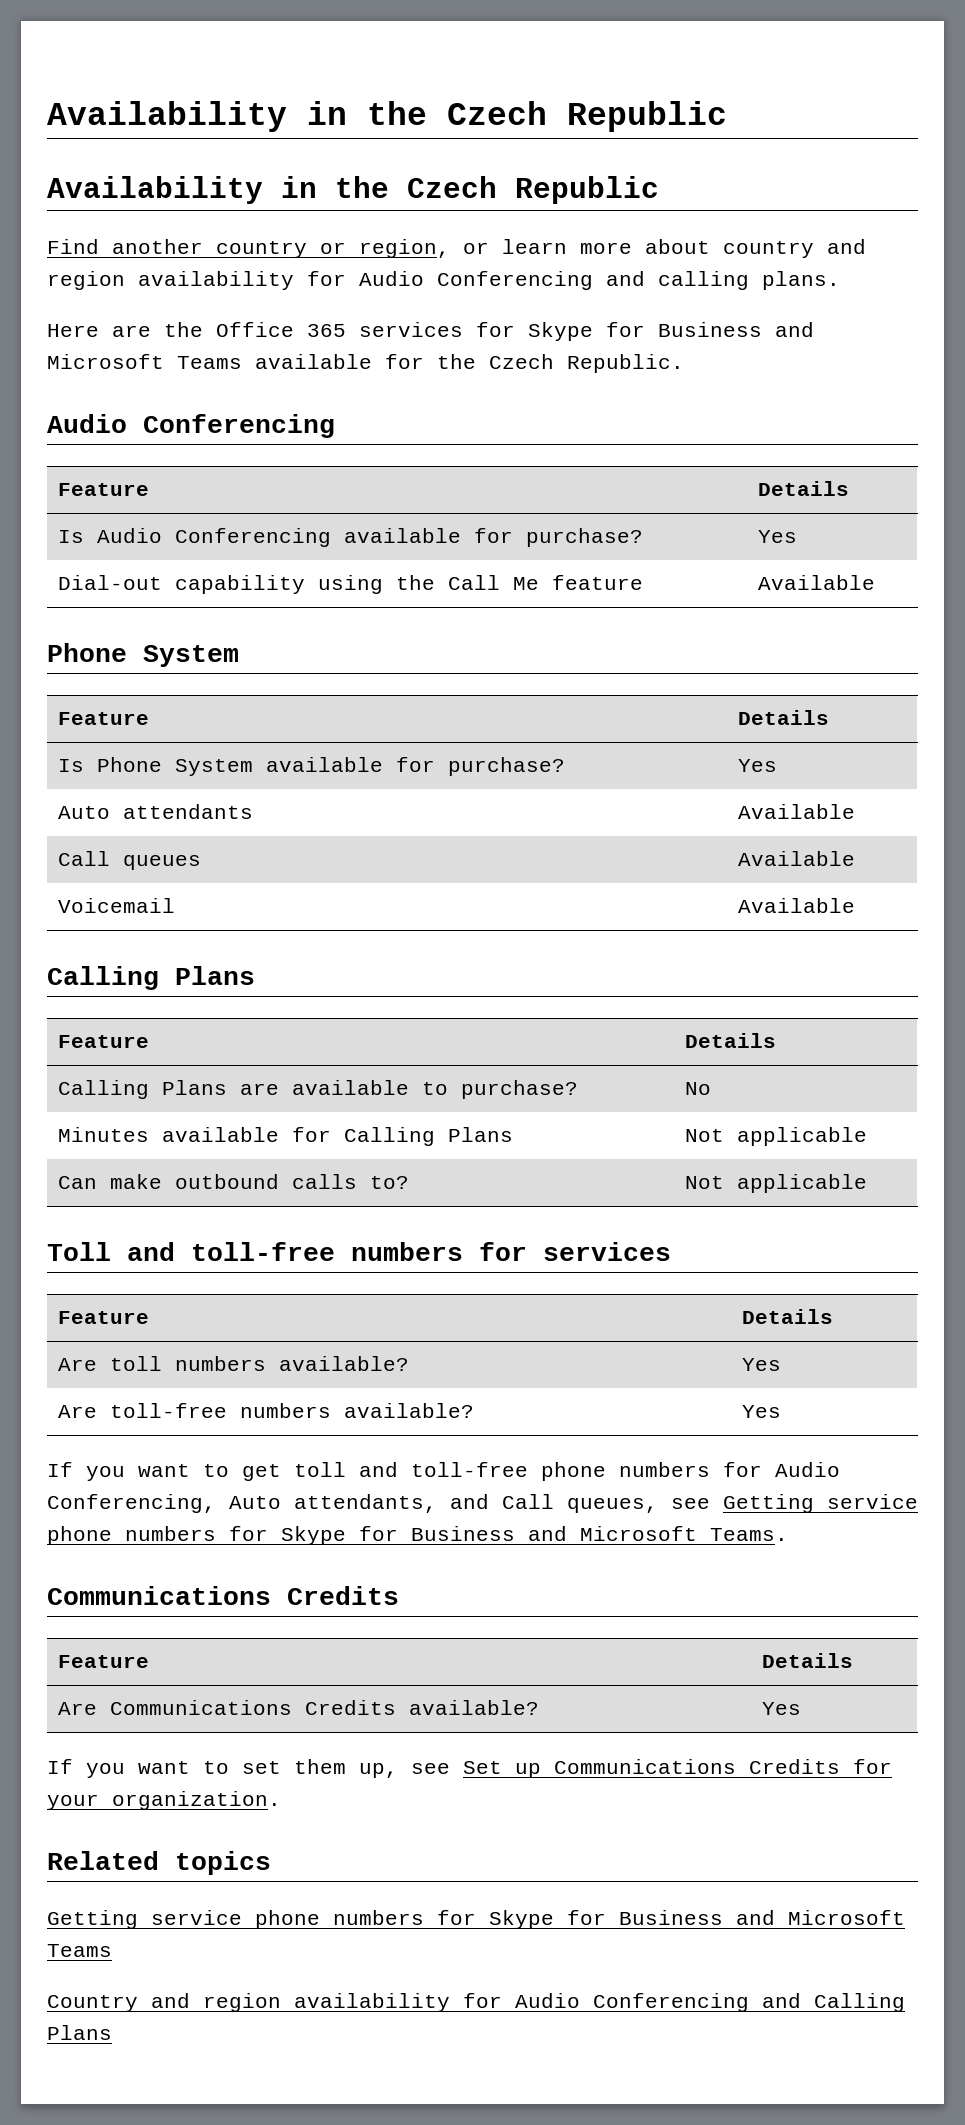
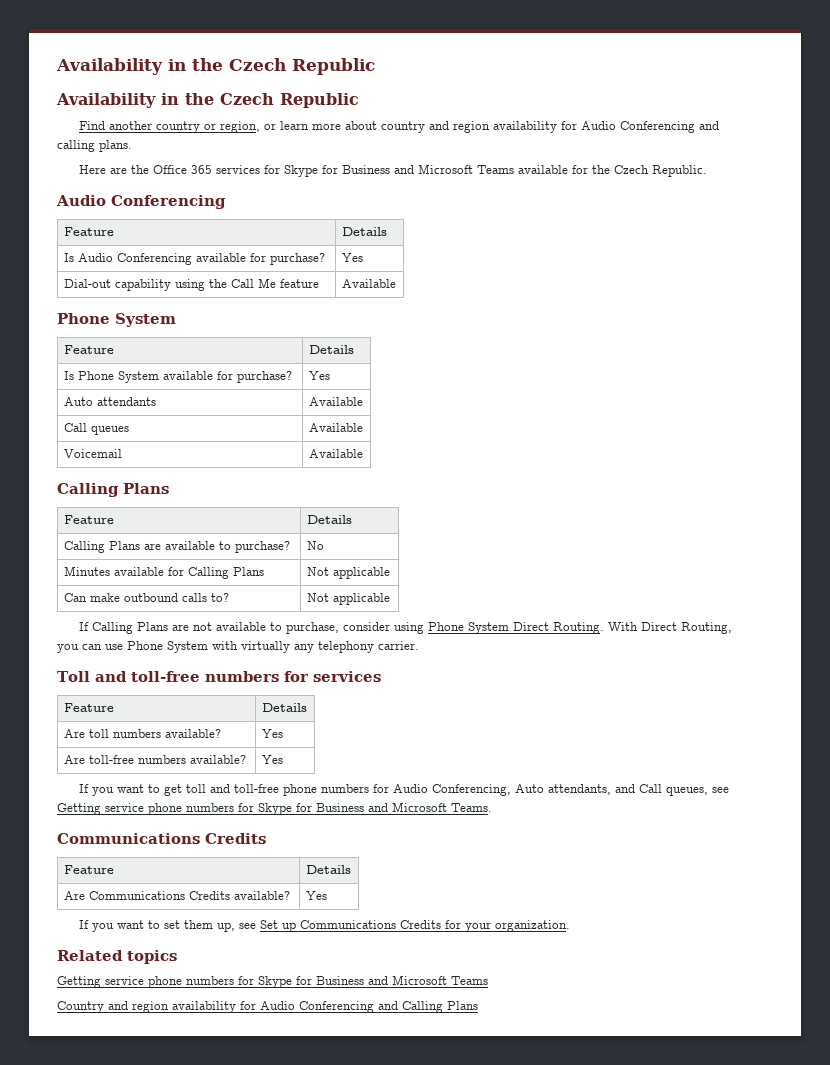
(868, 1183) none -> [78,622,732,634] [57,641,419,653] // If Calling Plans are not available to purchase, consider using Phone System Direct Routing. With Direct Routing, you can use Phone System with virtually any telephony carrier.

